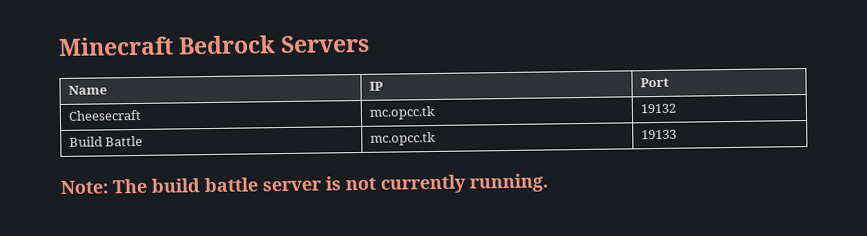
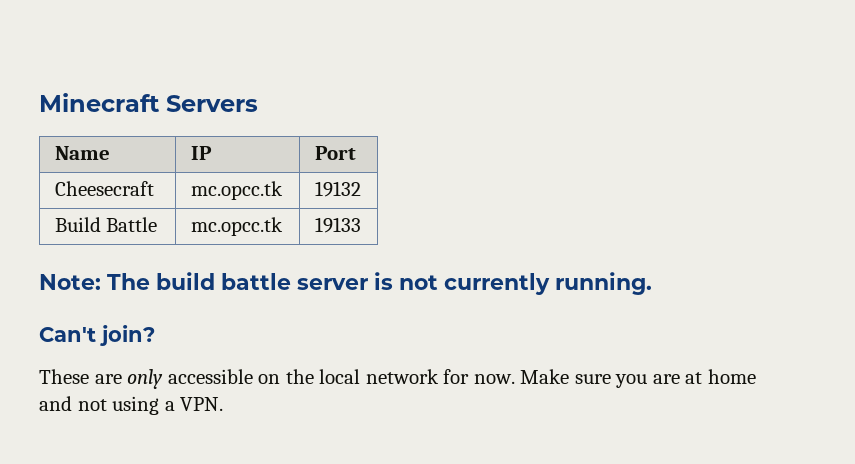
[178,35,277,55] Bedrock -> (160, 102) none
(548, 183) none -> [39,325,155,346] [39,369,757,389] [39,396,224,415] // Can't join? // These are only accessible on the local network for now. Make sure you are at home and not using a VPN.

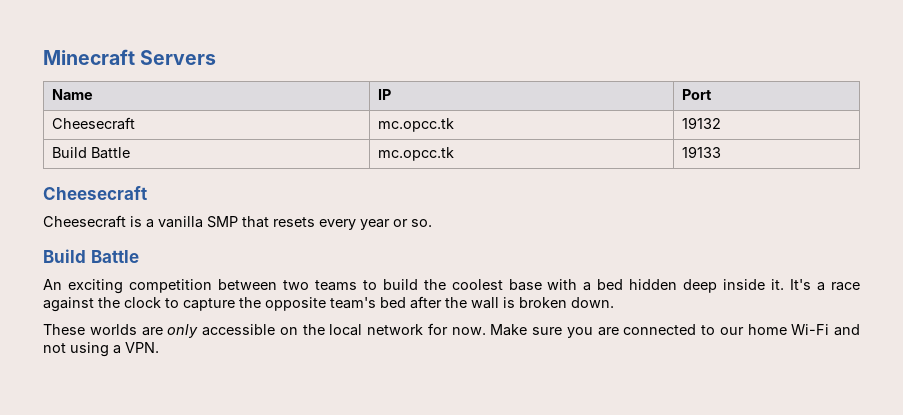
[39,272,652,295] [39,325,155,346] Note: The build battle server is not currently running. // Can't join? -> [43,186,147,200] [43,215,432,230] [43,249,139,263] [43,279,861,294] [43,296,614,312] Cheesecraft // Cheesecraft is a vanilla SMP that resets every year or so. // Build Battle // An exciting competition between two teams to build the coolest base with a bed hidden deep inside it. It's a race against the clock to capture the opposite team's bed after the wall is broken down.
(89, 376) none -> [89,324,137,335] worlds
[685,369,757,384] at home -> [623,324,830,335] connected to our home Wi-Fi

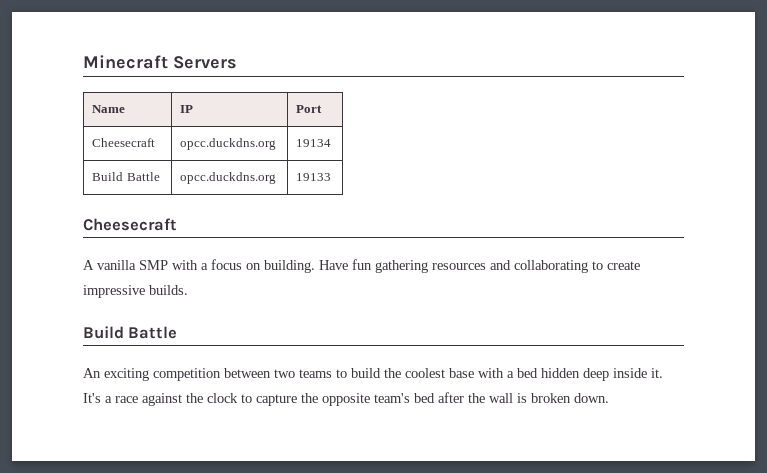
[377,118,454,132] [681,117,721,129] mc.opcc.tk | 19132 -> [180,138,277,150] [296,139,332,147] opcc.duckdns.org | 19134
[377,147,454,161] mc.opcc.tk -> [180,172,277,184] opcc.duckdns.org
[43,215,432,230] Cheesecraft is a vanilla SMP that resets every year or so. -> [83,259,640,273] [83,285,188,298] A vanilla SMP with a focus on building. Have fun gathering resources and collaborating to create impressive builds.
[43,323,860,338] [43,342,159,357] // These worlds are only accessible on the local network for now. Make sure you are connected to our home Wi-Fi and not using a VPN. -> (609, 398) none

